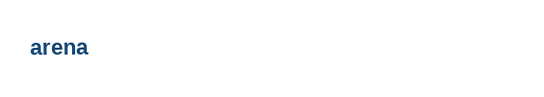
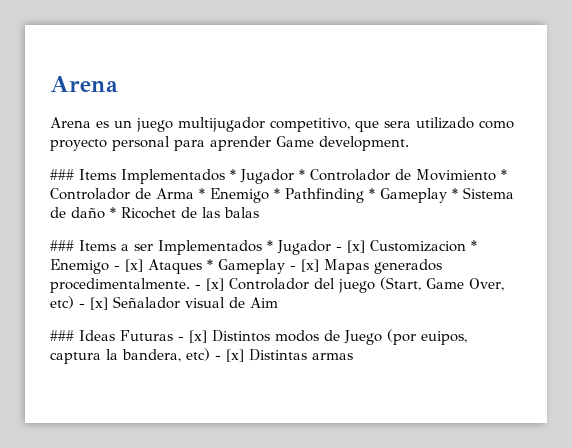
[29,41,90,55] arena -> [50,76,118,92] [50,117,514,132] [50,136,409,151] [50,169,507,184] [50,187,514,203] [50,207,259,219] [50,240,477,255] [50,259,442,274] [50,277,504,293] [50,296,278,310] [50,329,467,345] [50,348,353,364] Arena // Arena es un juego multijugador competitivo, que sera utilizado como proyecto personal para aprender Game development. // ### Items Implementados * Jugador * Controlador de Movimiento * Controlador de Arma * Enemigo * Pathfinding * Gameplay * Sistema de daño * Ricochet de las balas // ### Items a ser Implementados * Jugador - [x] Customizacion * Enemigo - [x] Ataques * Gameplay - [x] Mapas generados procedimentalmente. - [x] Controlador del juego (Start, Game Over, etc) - [x] Señalador visual de Aim // ### Ideas Futuras - [x] Distintos modos de Juego (por euipos, captura la bandera, etc) - [x] Distintas armas

